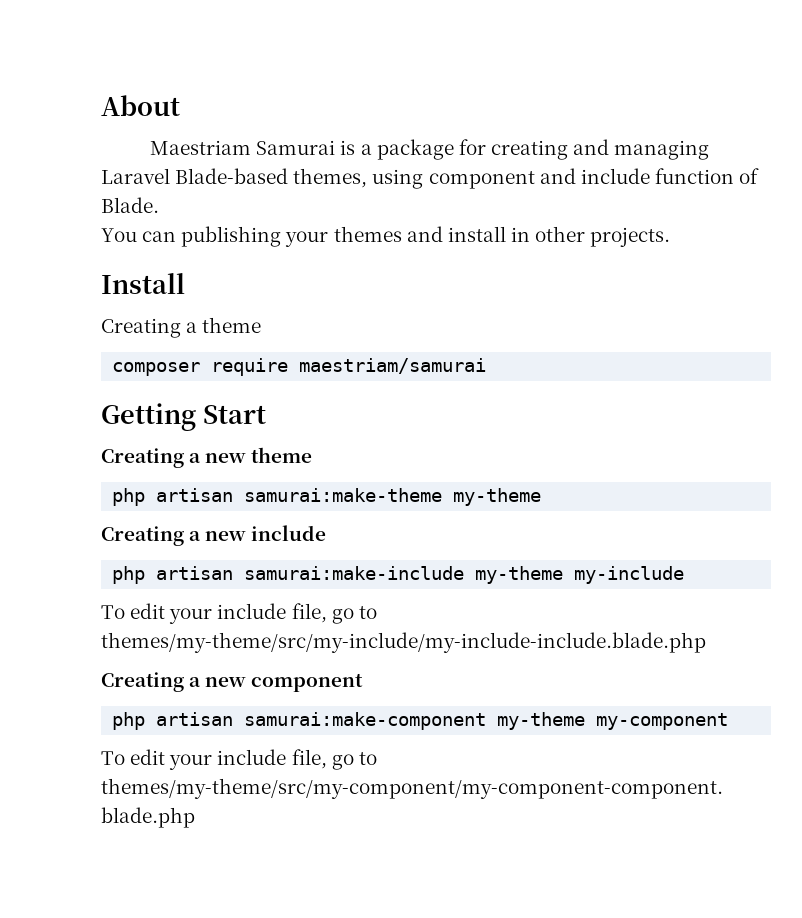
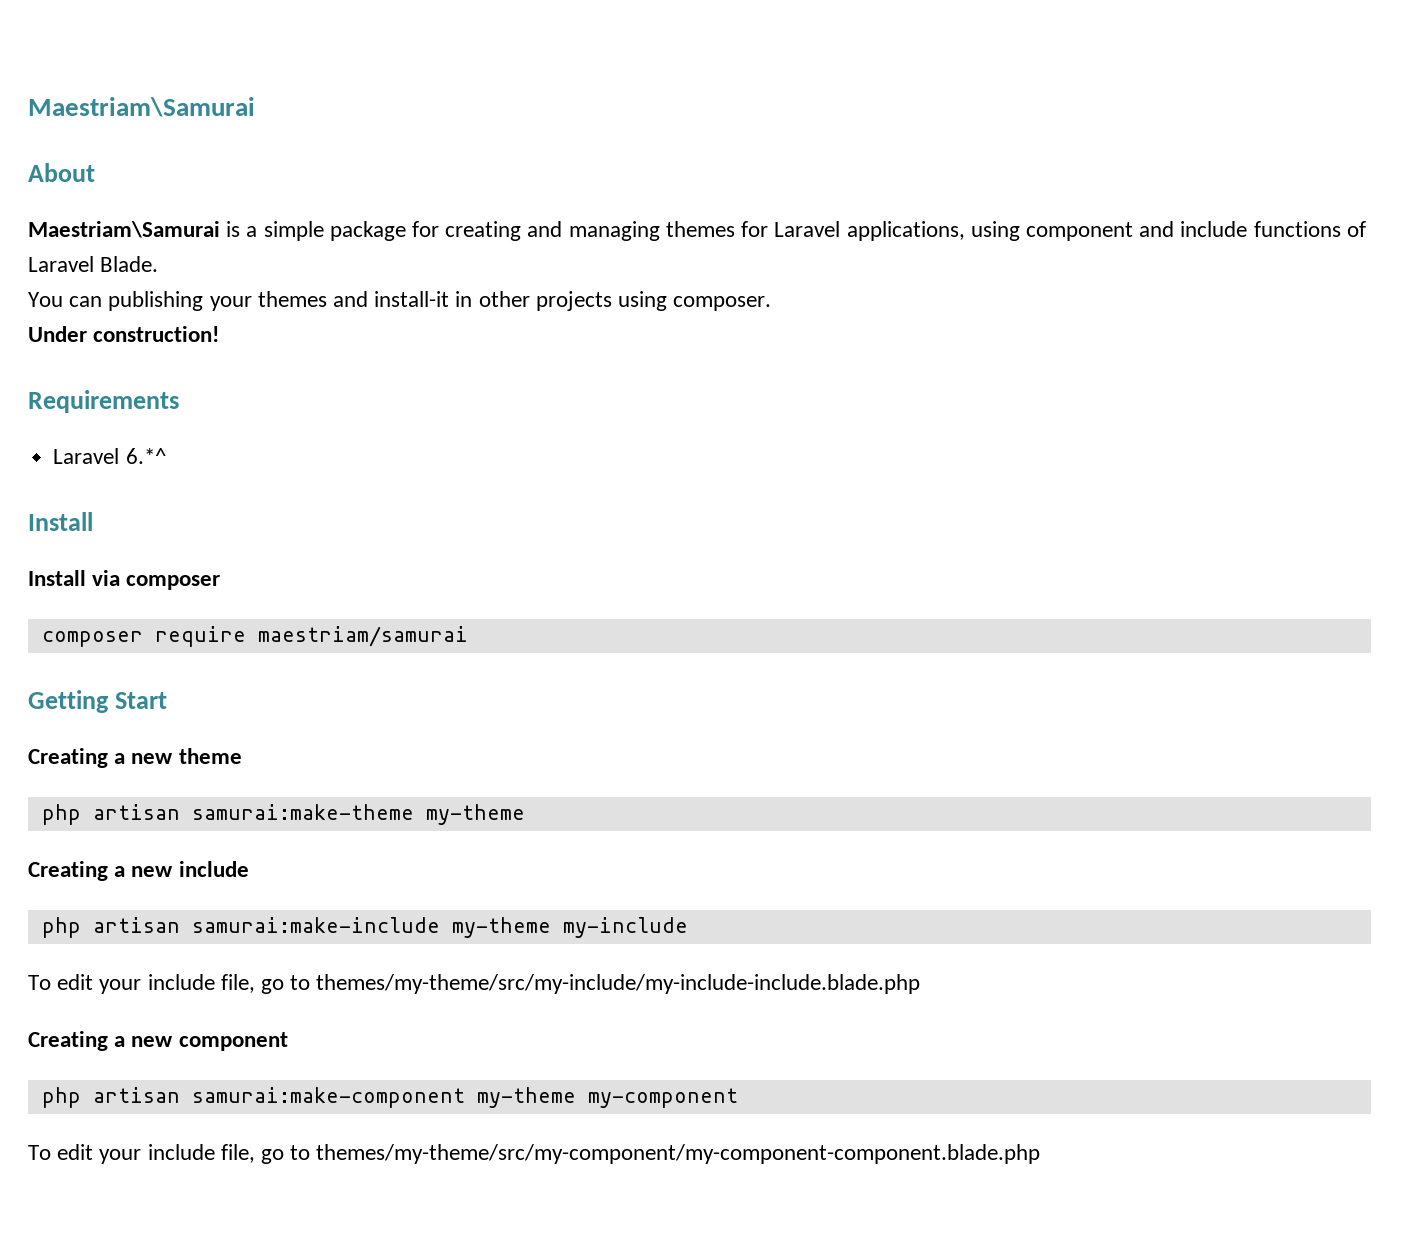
(101, 105) none -> [28,97,255,117] Maestriam\Samurai //
[150,140,336,155] Maestriam Samurai -> [28,221,220,238] Maestriam\Samurai
(372, 149) none -> [263,221,324,241] simple
[101,168,368,188] Laravel Blade-based themes, -> [665,221,965,241] themes for Laravel applications,
[654,168,760,184] function of -> [1253,221,1366,237] [28,256,94,272] functions of Laravel
[447,226,506,242] install -> [374,291,450,307] install-it
[590,227,671,247] [101,273,185,294] [101,317,262,338] projects. // Install // Creating a theme -> [535,291,772,311] [28,326,220,342] [28,390,179,413] [53,448,166,464] [28,512,93,531] [28,570,221,590] projects using composer. // Under construction! // Requirements // Laravel 6.*^ // Install // Install via composer

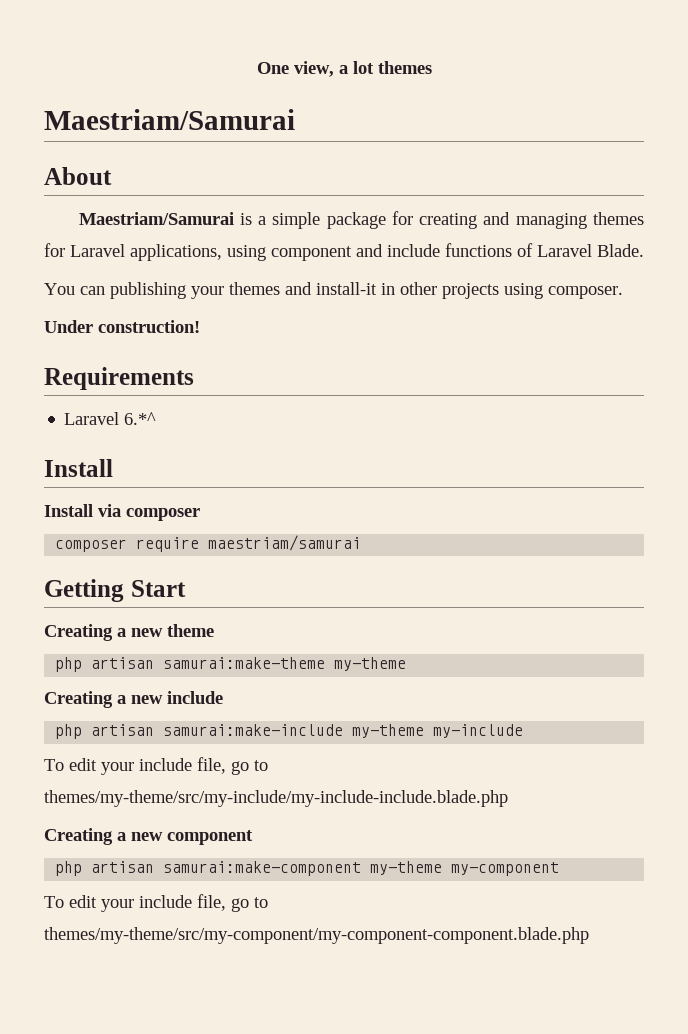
[28,97,255,117] Maestriam\Samurai -> [256,61,432,77] [44,109,295,130] One view, a lot themes // Maestriam/Samurai
[28,221,220,238] Maestriam\Samurai -> [78,212,234,225] Maestriam/Samurai

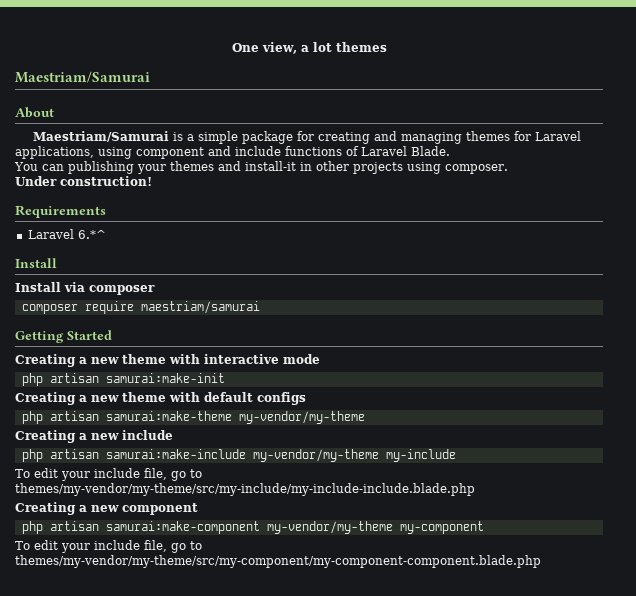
[130,580,186,597] [44,624,214,641] Start // Creating a new theme -> [67,330,112,340] [15,354,320,367] [21,373,225,386] [15,392,306,405] Started // Creating a new theme with interactive mode // php artisan samurai:make-init // Creating a new theme with default configs
[334,657,407,671] my-theme -> [238,411,365,424] my-vendor/my-theme
[352,724,425,738] my-theme -> [252,449,379,462] my-vendor/my-theme
[44,790,508,807] themes/my-theme/src/my-include/my-include-include.blade.php -> [15,483,475,496] themes/my-vendor/my-theme/src/my-include/my-include-include.blade.php
[370,861,443,875] my-theme -> [266,521,393,534] my-vendor/my-theme
[44,927,589,944] themes/my-theme/src/my-component/my-component-component.blade.php -> [15,555,541,568] themes/my-vendor/my-theme/src/my-component/my-component-component.blade.php

